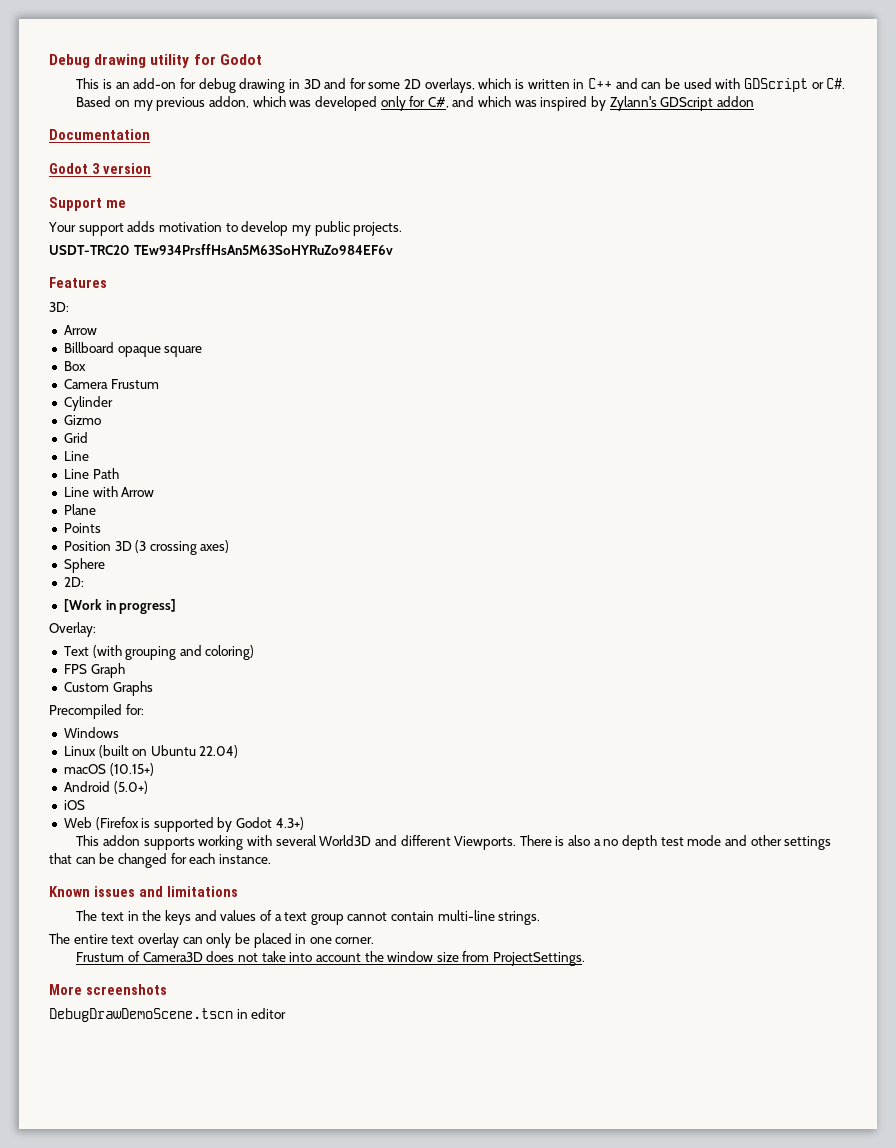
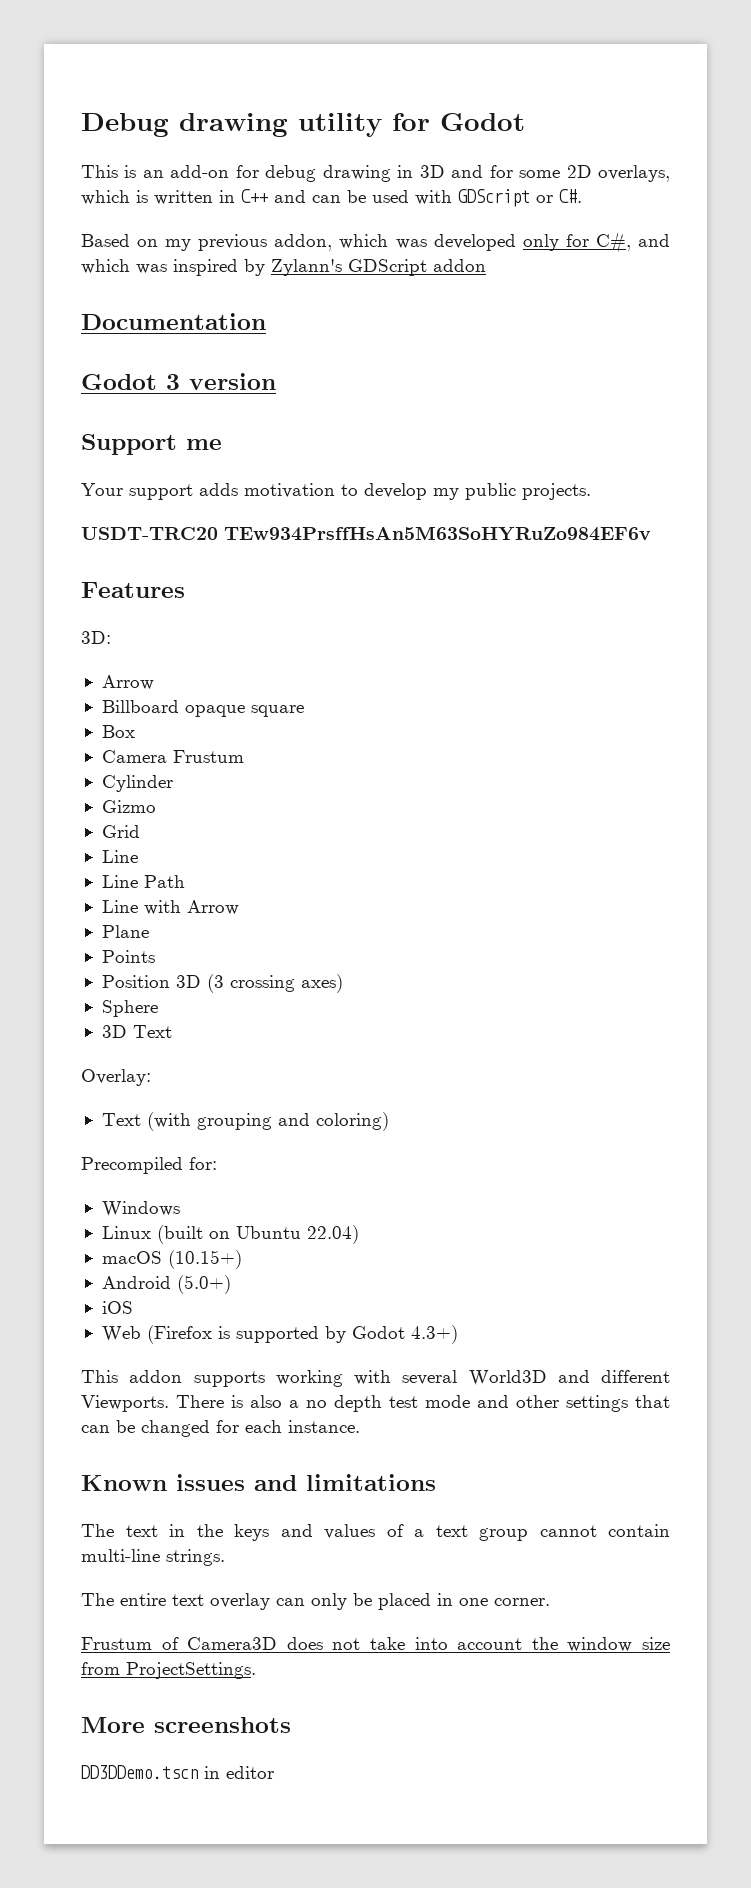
[63,577,84,587] [63,599,177,614] 2D: // [Work in progress] -> [101,1025,172,1038] 3D Text
[63,663,125,678] [63,681,153,696] // FPS Graph // Custom Graphs -> (389, 1121) none
[49,1008,233,1022] DebugDrawDemoScene.tscn -> [81,1765,198,1779] DD3DDemo.tscn

